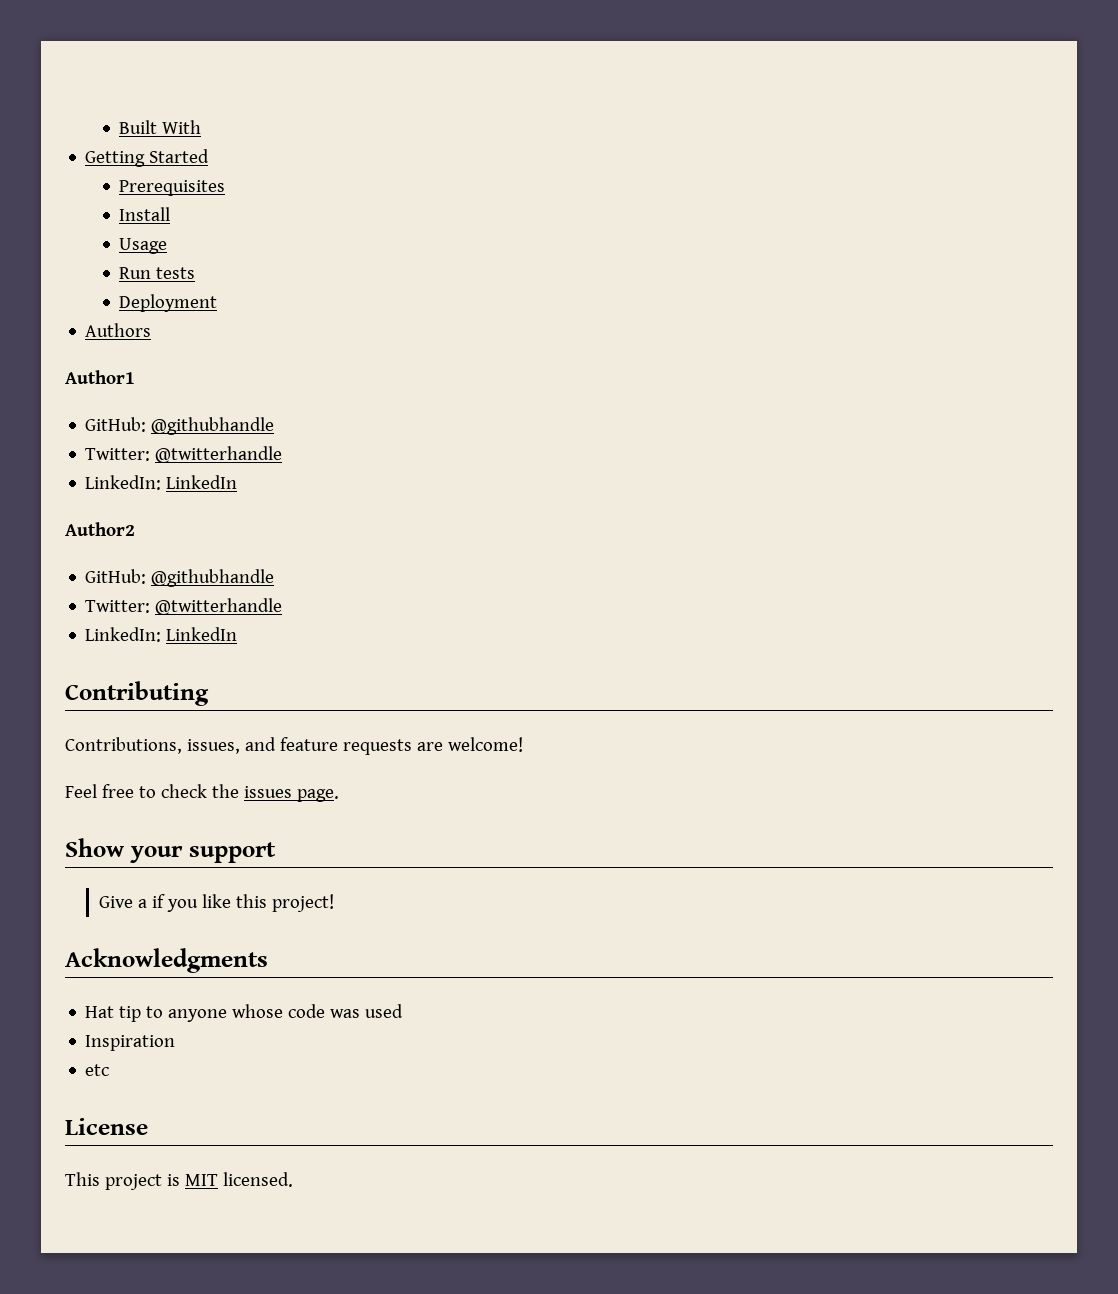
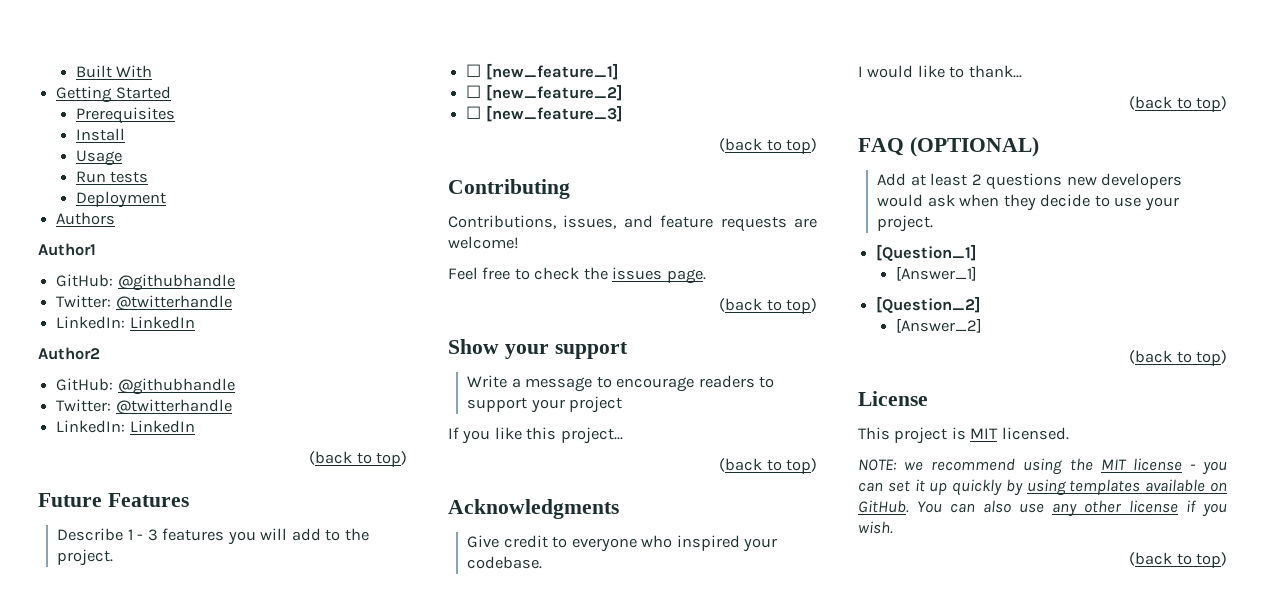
(238, 634) none -> [309,451,407,467] [38,493,189,507] [57,528,369,545] [57,549,114,566] [466,63,619,80] [466,84,623,101] [466,105,623,122] [719,138,817,154] // (back to top) // Future Features // Describe 1 - 3 features you will add to the project. // ☐ [new_feature_1] // ☐ [new_feature_2] // ☐ [new_feature_3] // (back to top)
(339, 795) none -> [719,298,817,314] // (back to top)
[99,894,334,912] [65,948,268,973] [85,1004,404,1022] [85,1035,176,1051] [85,1064,110,1076] Give a if you like this project! // Acknowledgments // Hat tip to anyone whose code was used // Inspiration // etc -> [467,375,775,392] [467,396,623,413] [448,427,623,444] [719,458,817,474] [448,499,619,519] [467,535,778,552] [467,556,543,569] [858,65,1022,78] [1129,96,1227,112] [858,137,1039,157] [877,173,1183,190] [877,194,1179,211] [877,215,934,232] [876,244,978,261] [895,266,977,281] [876,296,982,313] [895,318,982,333] [1129,350,1227,366] Write a message to encourage readers to support your project // If you like this project... // (back to top) // Acknowledgments // Give credit to everyone who inspired your codebase. // I would like to thank... // (back to top) // FAQ (OPTIONAL) // Add at least 2 questions new developers would ask when they decide to use your project. // [Question_1] // [Answer_1] // [Question_2] // [Answer_2] // (back to top)
(293, 1179) none -> [858,458,1227,475] [858,479,1227,496] [858,500,1227,517] [858,521,893,534] [1129,552,1227,568] // NOTE: we recommend using the MIT license - you can set it up quickly by using templates available on GitHub. You can also use any other license if you wish. // (back to top)

